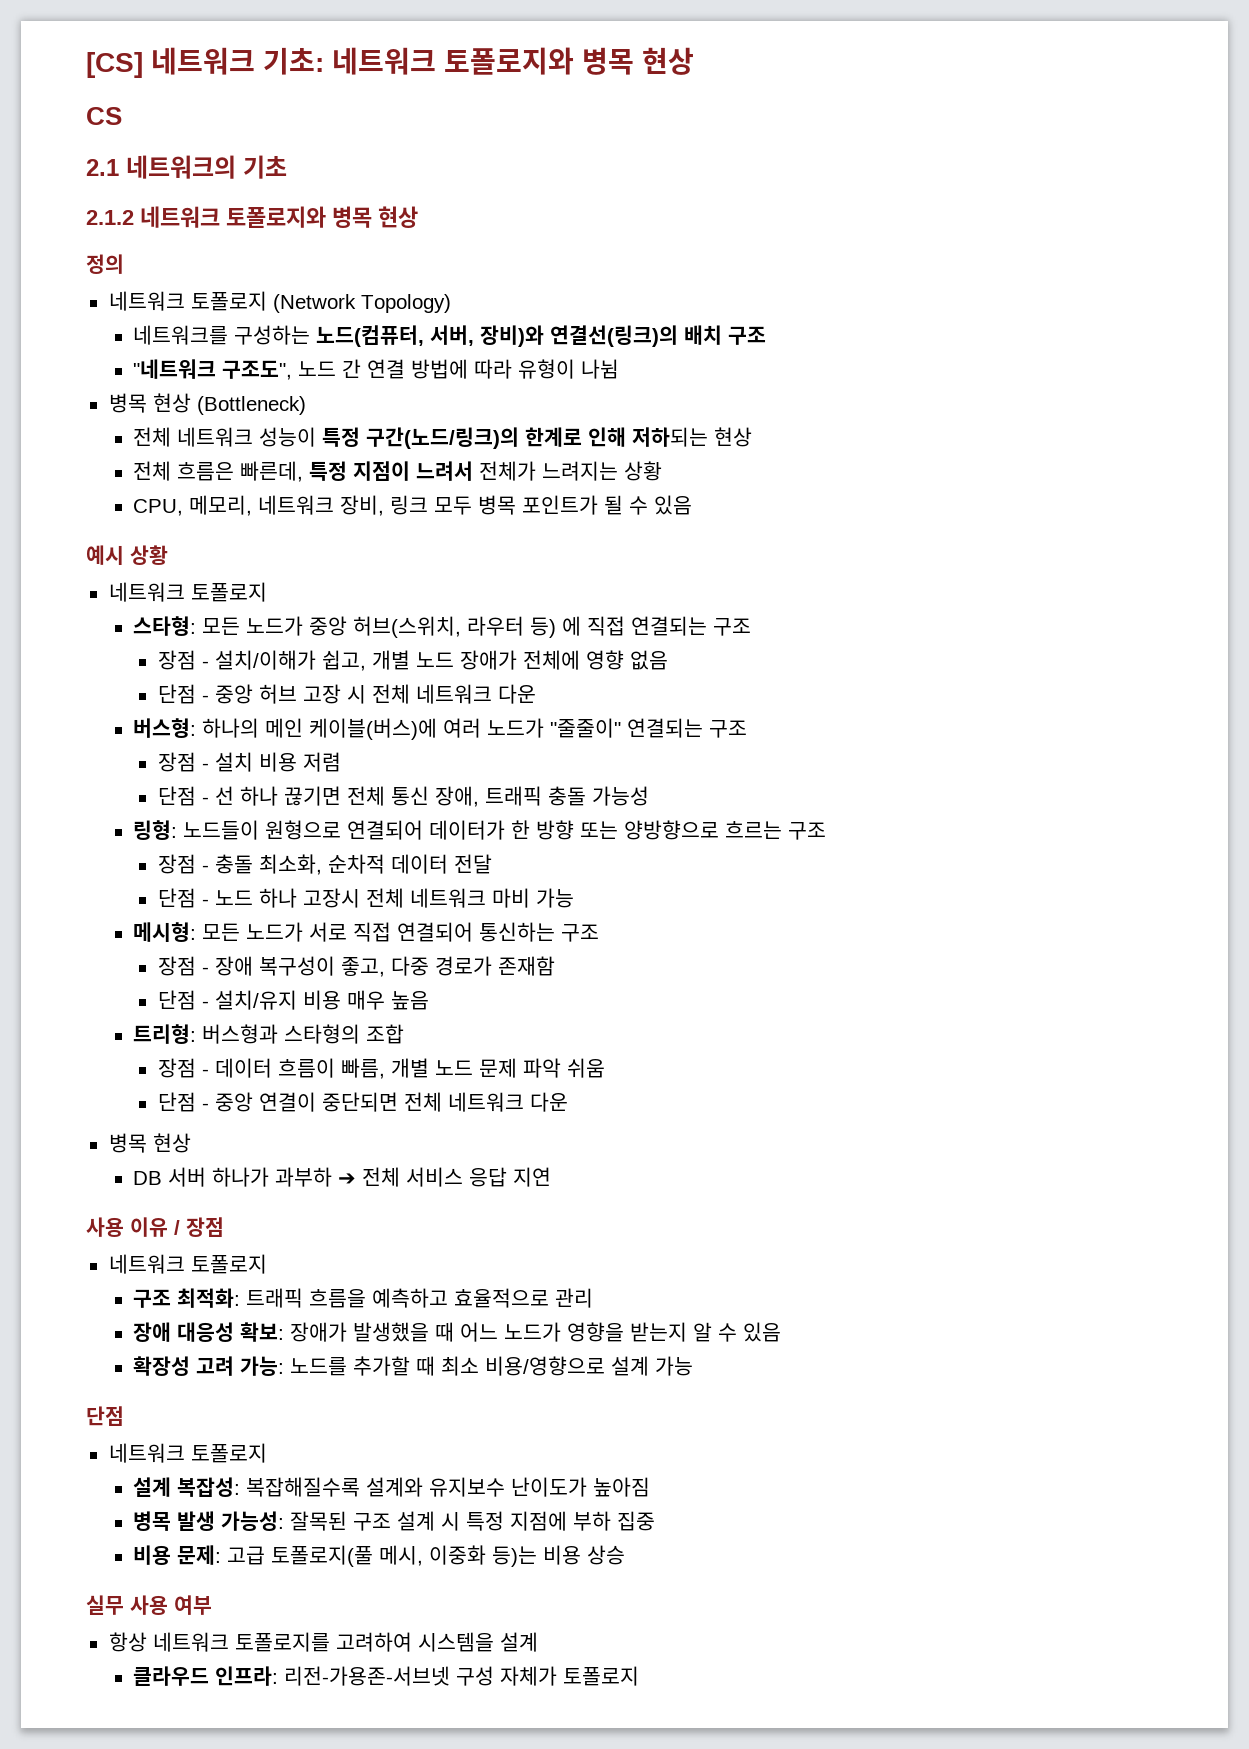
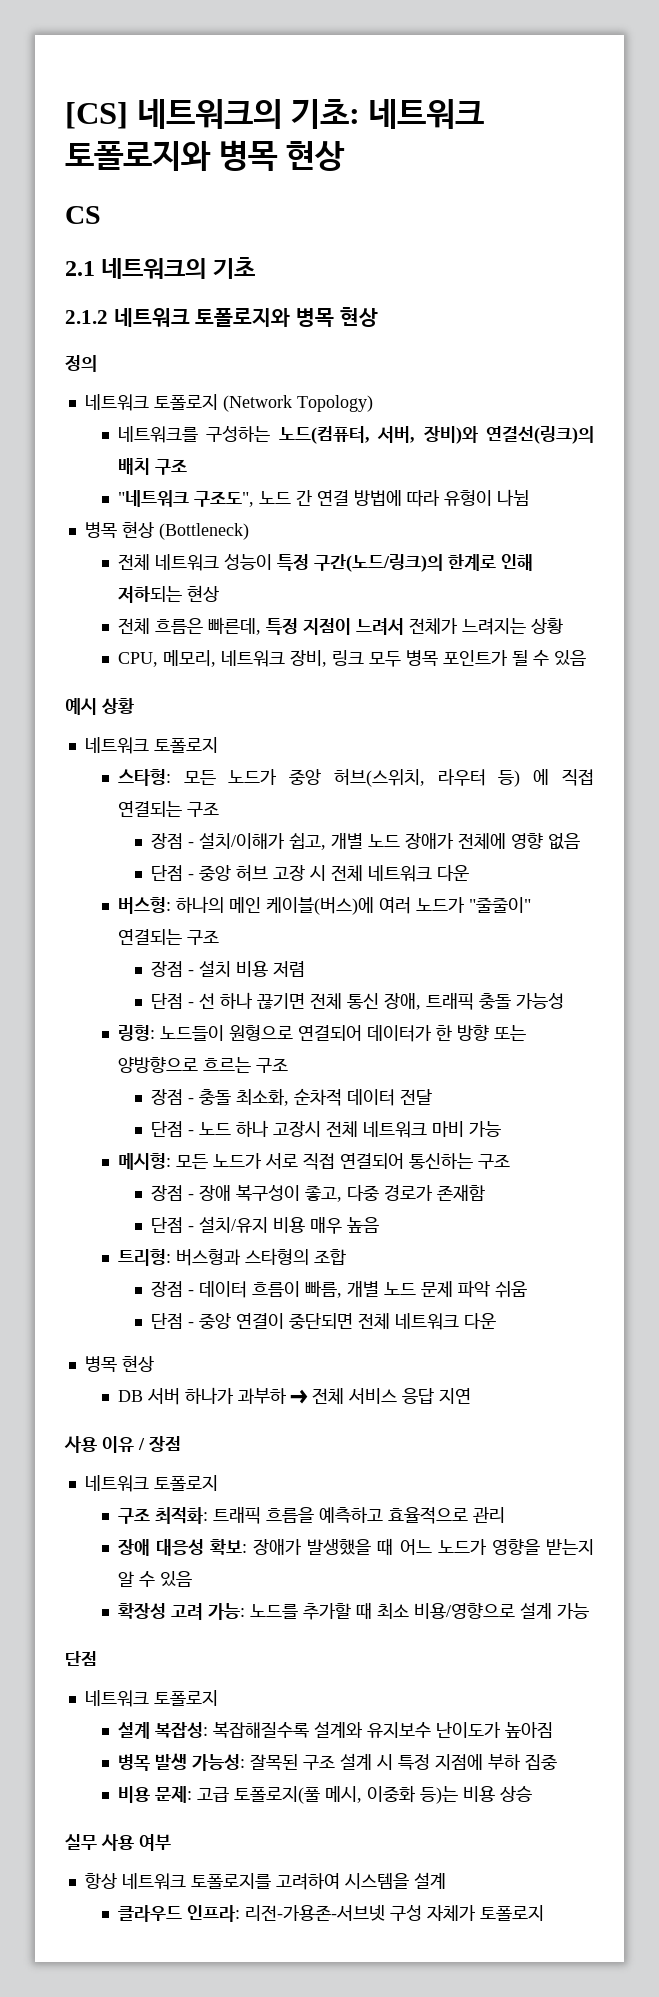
[151,47,255,75] 네트워크 -> [136,99,282,129] 네트워크의

